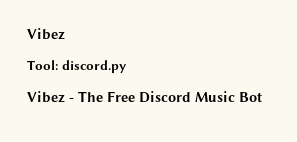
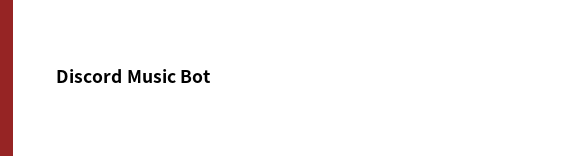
[27,28,65,40] [27,60,126,73] [27,91,135,103] Vibez // Tool: discord.py // Vibez - The Free -> (56, 76) none

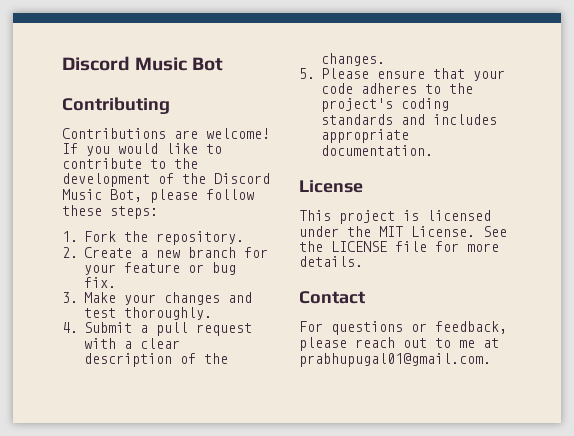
(212, 76) none -> [62,97,170,114] [62,128,270,139] [62,143,222,156] [62,158,198,169] [62,173,270,187] [62,189,254,203] [62,205,158,219] [62,231,244,245] [62,247,268,258] [83,262,236,275] [83,277,116,288] [62,292,252,305] [83,307,212,320] [62,322,252,336] [83,338,180,349] [83,353,228,367] [320,53,385,66] [299,68,505,81] [320,83,473,94] [320,98,449,112] [320,114,497,125] [320,129,409,143] [320,145,433,156] [299,180,363,193] [299,210,491,224] [299,226,507,237] [299,241,499,252] [299,256,363,267] [299,291,365,304] [299,321,507,335] [299,337,499,351] [299,353,491,367] // Contributing // Contributions are welcome! If you would like to contribute to the development of the Discord Music Bot, please follow these steps: // 1. Fork the repository. // 2. Create a new branch for your feature or bug fix. // 3. Make your changes and test thoroughly. // 4. Submit a pull request with a clear description of the changes. // 5. Please ensure that your code adheres to the project's coding standards and includes appropriate documentation. // License // This project is licensed under the MIT License. See the LICENSE file for more details. // Contact // For questions or feedback, please reach out to me at prabhupugal01@gmail.com.

